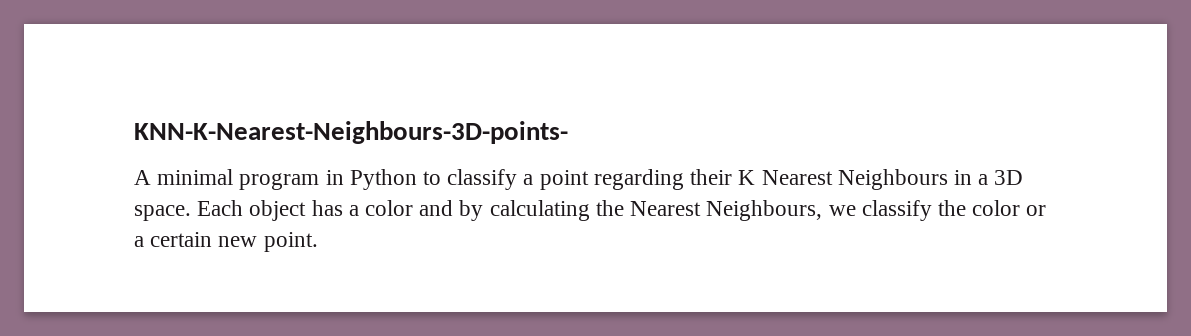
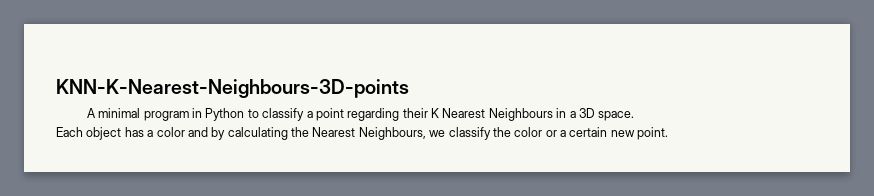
[134,121,568,144] KNN-K-Nearest-Neighbours-3D-points- -> [56,79,409,98] KNN-K-Nearest-Neighbours-3D-points
(191, 213) none -> (635, 116) //

